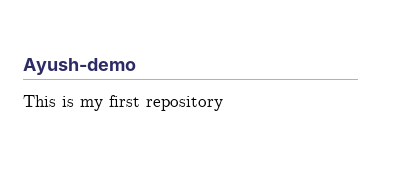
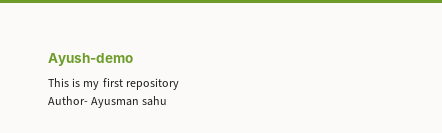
(223, 103) none -> [48,96,168,108] // Author- Ayusman sahu

